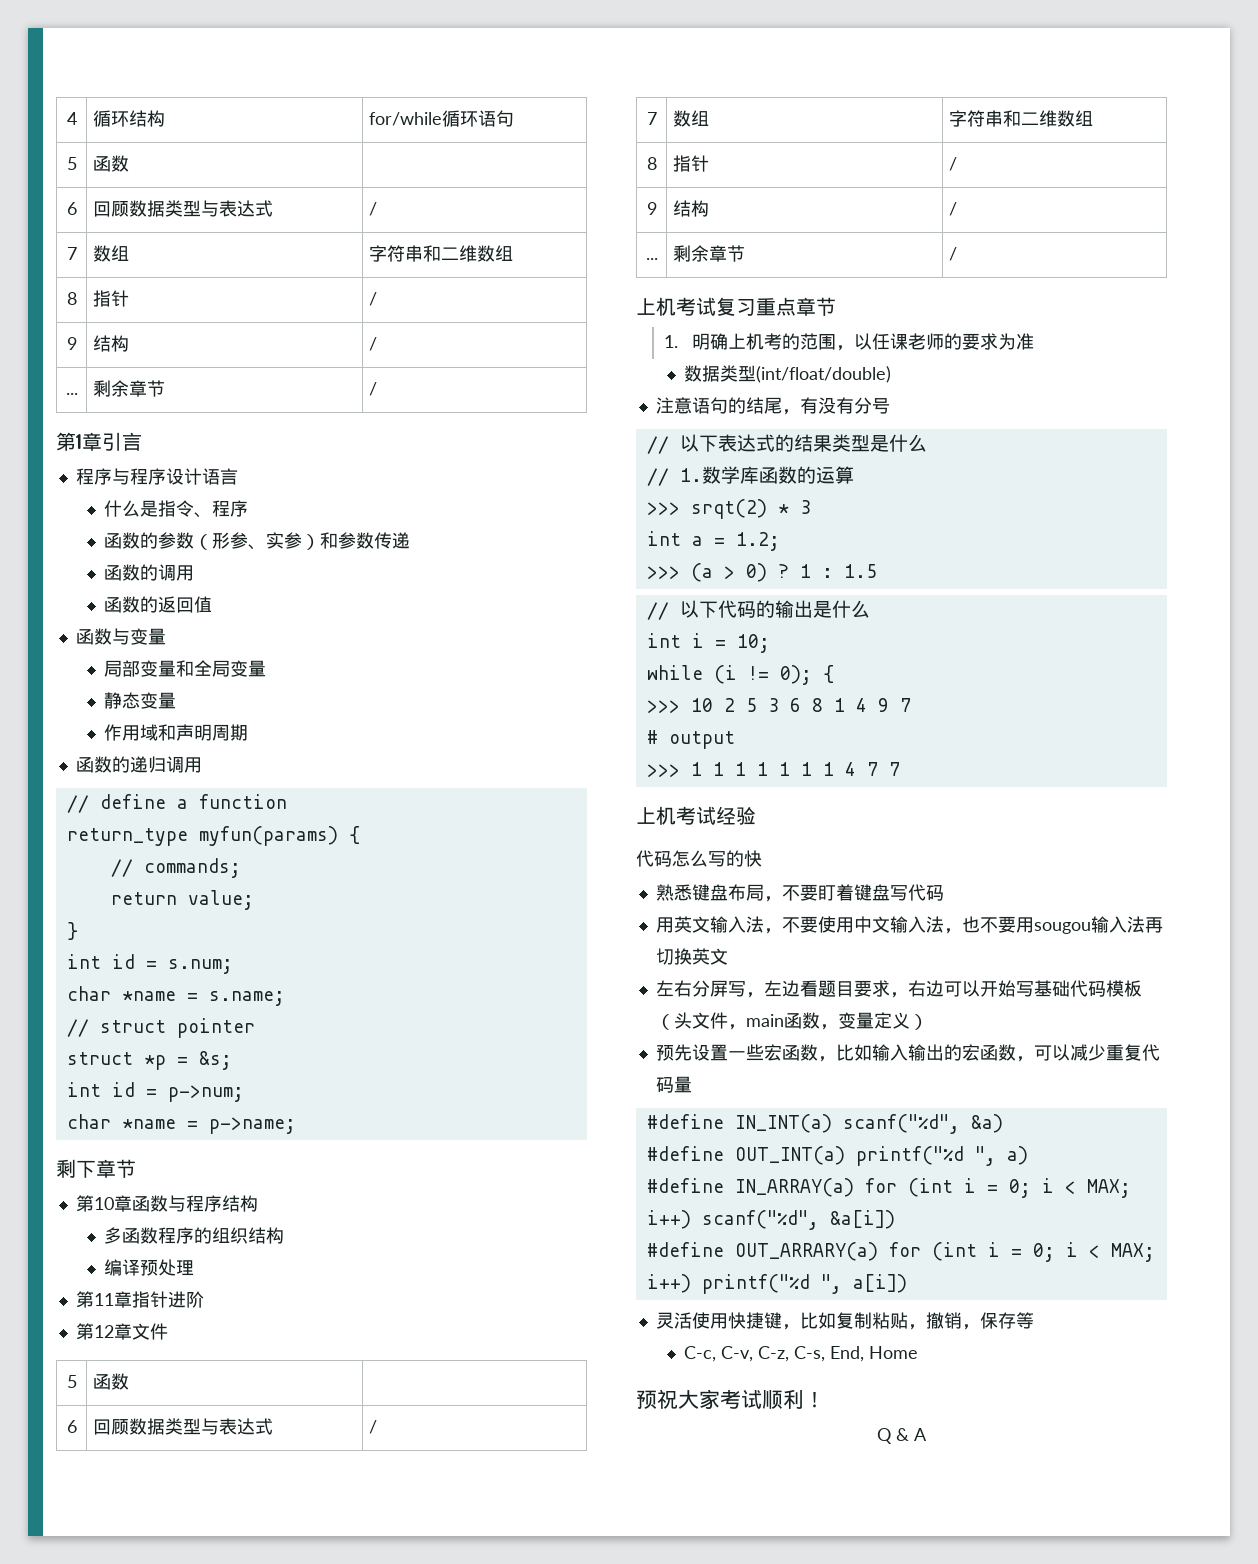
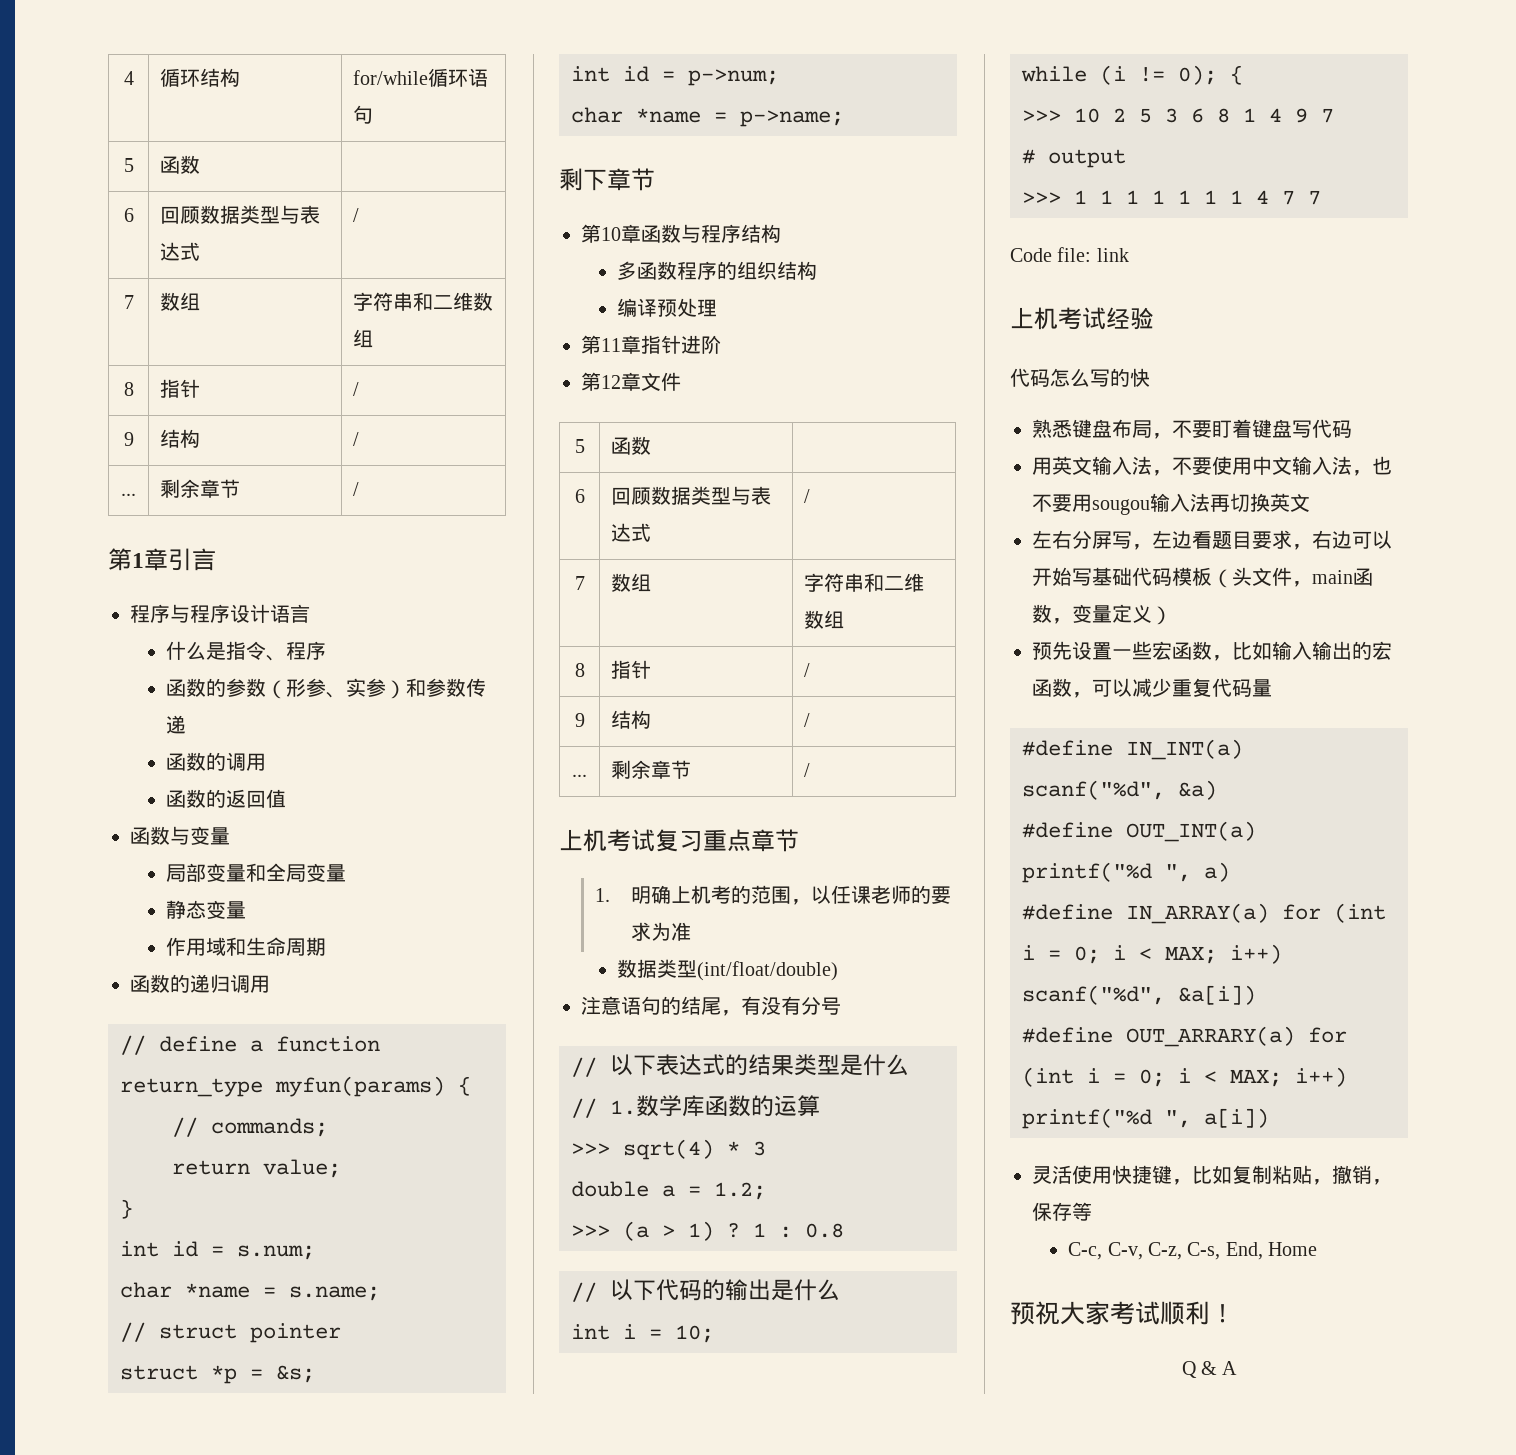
[175,724,212,741] 声明 -> [246,937,287,956] 生命
[690,499,767,519] srqt(2) -> [623,1139,714,1160] sqrt(4)
[646,531,681,546] int -> [571,1181,649,1197] double
[745,563,767,582] 0) -> [688,1221,714,1241] 1)
[843,564,877,578] 1.5 -> [805,1223,844,1238] 0.8
(900, 769) none -> [1010,247,1129,262] // Code file: link

